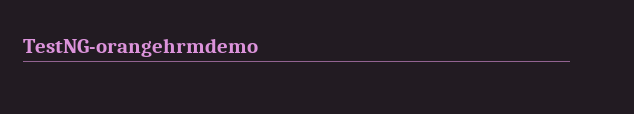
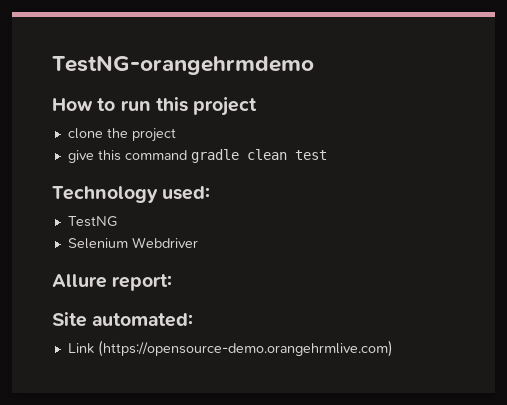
(258, 47) none -> [52,97,258,116] [67,128,176,142] [67,149,327,163] [52,186,211,203] [67,216,118,227] [67,237,198,249] [52,274,173,291] [52,312,194,327] [67,340,393,357] // How to run this project // clone the project // give this command gradle clean test // Technology used: // TestNG // Selenium Webdriver // Allure report: // Site automated: // Link (https://opensource-demo.orangehrmlive.com)

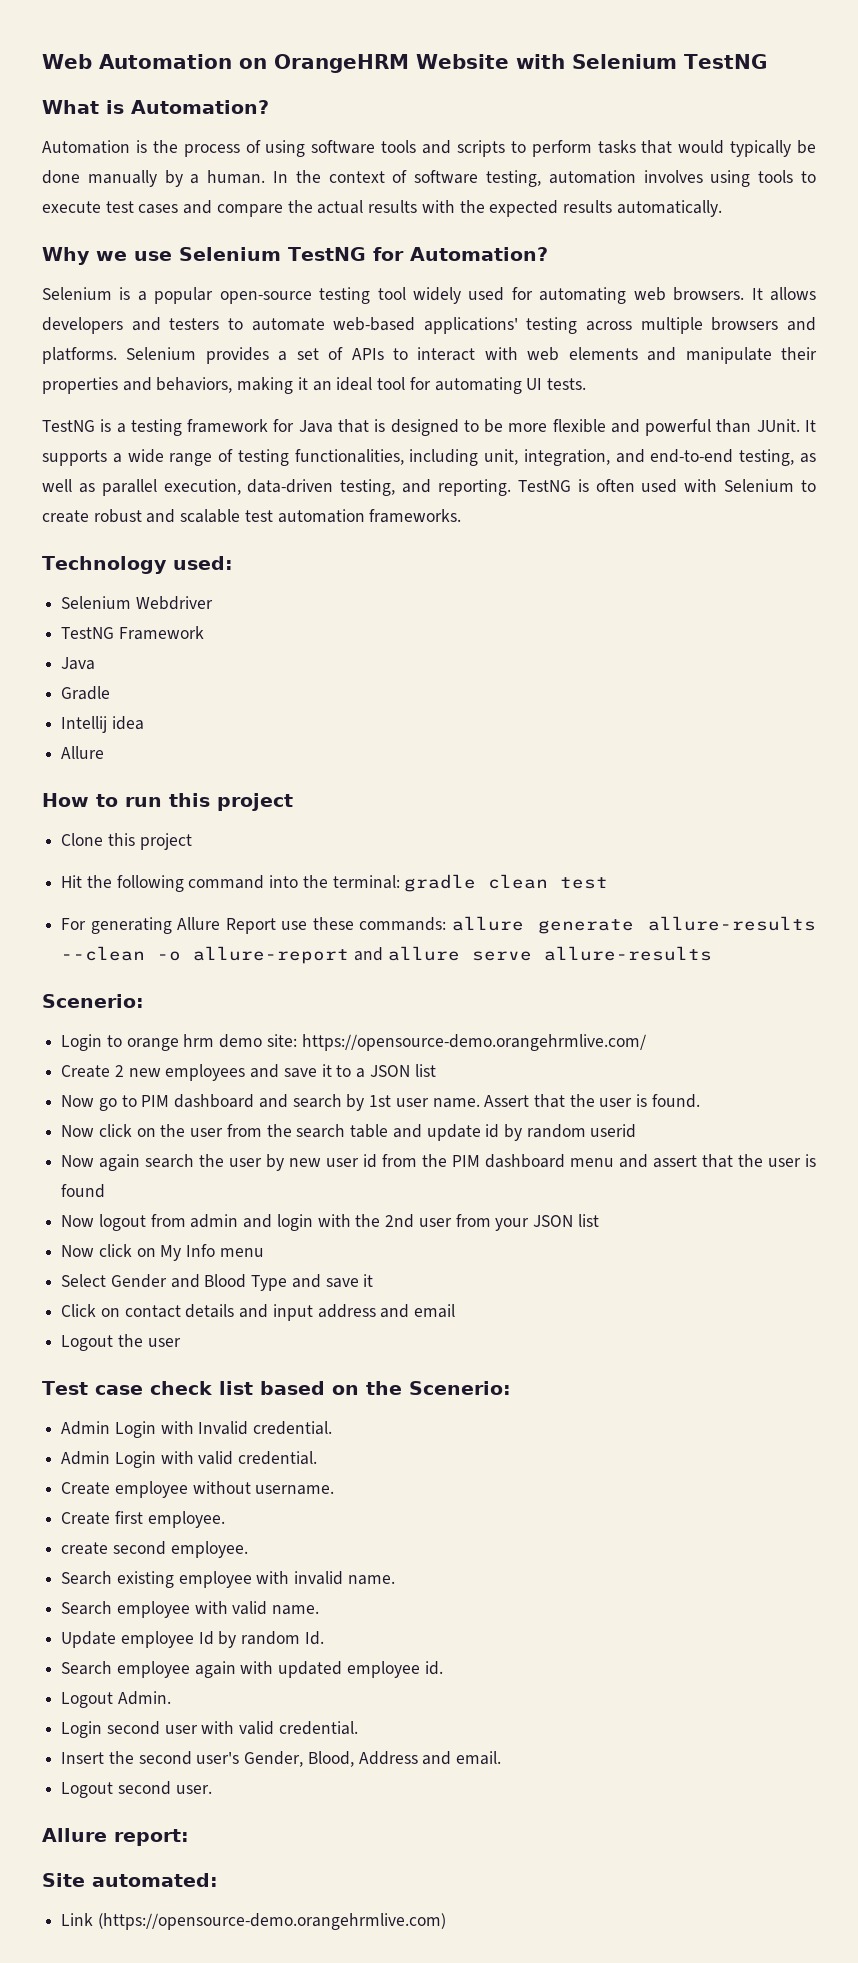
[52,55,314,75] TestNG-orangehrmdemo -> [42,54,767,73] [42,100,269,114] [42,140,816,157] [42,170,816,187] [42,200,722,217] [42,247,548,265] [42,287,817,304] [42,317,816,334] [42,347,818,364] [42,377,586,394] [42,419,817,436] [42,449,816,466] [42,479,817,496] [42,509,462,523] [42,556,233,574] [61,596,213,610] [61,626,204,640] [61,657,96,670] [61,686,111,700] [61,716,144,733] [61,746,105,759] Web Automation on OrangeHRM Website with Selenium TestNG // What is Automation? // Automation is the process of using software tools and scripts to perform tasks that would typically be done manually by a human. In the context of software testing, automation involves using tools to execute test cases and compare the actual results with the expected results automatically. // Why we use Selenium TestNG for Automation? // Selenium is a popular open-source testing tool widely used for automating web browsers. It allows developers and testers to automate web-based applications' testing across multiple browsers and platforms. Selenium provides a set of APIs to interact with web elements and manipulate their properties and behaviors, making it an ideal tool for automating UI tests. // TestNG is a testing framework for Java that is designed to be more flexible and powerful than JUnit. It supports a wide range of testing functionalities, including unit, integration, and end-to-end testing, as well as parallel execution, data-driven testing, and reporting. TestNG is often used with Selenium to create robust and scalable test automation frameworks. // Technology used: // Selenium Webdriver // TestNG Framework // Java // Gradle // Intellij idea // Allure
[67,128,176,142] [67,149,327,163] [52,186,211,203] [67,216,118,227] [67,237,198,249] clone the project // give this command gradle clean test // Technology used: // TestNG // Selenium Webdriver -> [61,833,192,850] [61,874,609,892] [61,916,816,934] [61,946,712,964] [42,994,144,1008] [61,1034,646,1051] [61,1064,436,1081] [61,1094,700,1111] [61,1124,637,1141] [61,1154,816,1171] [61,1184,106,1198] [61,1214,599,1231] [61,1244,264,1261] [61,1274,374,1291] [61,1304,456,1321] [61,1334,181,1351] [42,1381,511,1395] [61,1421,333,1438] [61,1451,318,1468] [61,1481,335,1498] [61,1511,225,1528] [61,1541,248,1558] [61,1571,395,1588] [61,1601,320,1618] [61,1631,324,1648] [61,1661,443,1678] [61,1691,171,1708] [61,1721,358,1738] [61,1751,502,1767] [61,1781,212,1798] Clone this project // Hit the following command into the terminal: gradle clean test // For generating Allure Report use these commands: allure generate allure-results --clean -o allure-report and allure serve allure-results // Scenerio: // Login to orange hrm demo site: https://opensource-demo.orangehrmlive.com/ // Create 2 new employees and save it to a JSON list // Now go to PIM dashboard and search by 1st user name. Assert that the user is found. // Now click on the user from the search table and update id by random userid // Now again search the user by new user id from the PIM dashboard menu and assert that the user is found // Now logout from admin and login with the 2nd user from your JSON list // Now click on My Info menu // Select Gender and Blood Type and save it // Click on contact details and input address and email // Logout the user // Test case check list based on the Scenerio: // Admin Login with Invalid credential. // Admin Login with valid credential. // Create employee without username. // Create first employee. // create second employee. // Search existing employee with invalid name. // Search employee with valid name. // Update employee Id by random Id. // Search employee again with updated employee id. // Logout Admin. // Login second user with valid credential. // Insert the second user's Gender, Blood, Address and email. // Logout second user.

